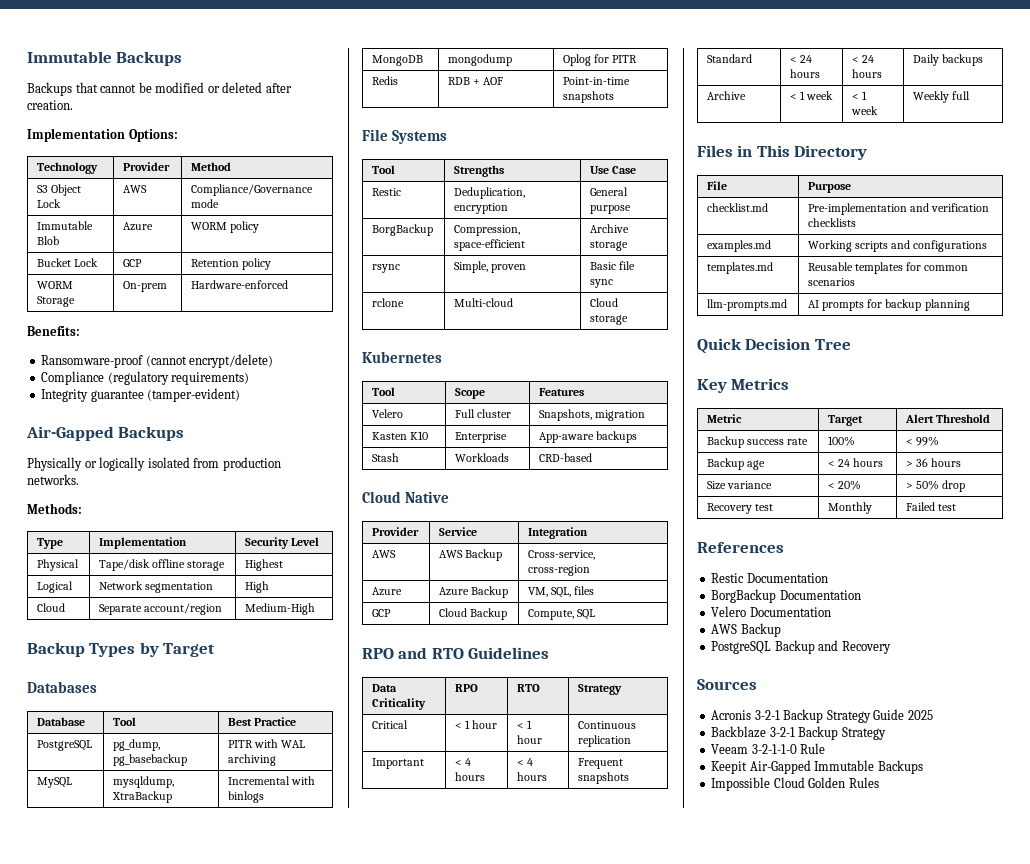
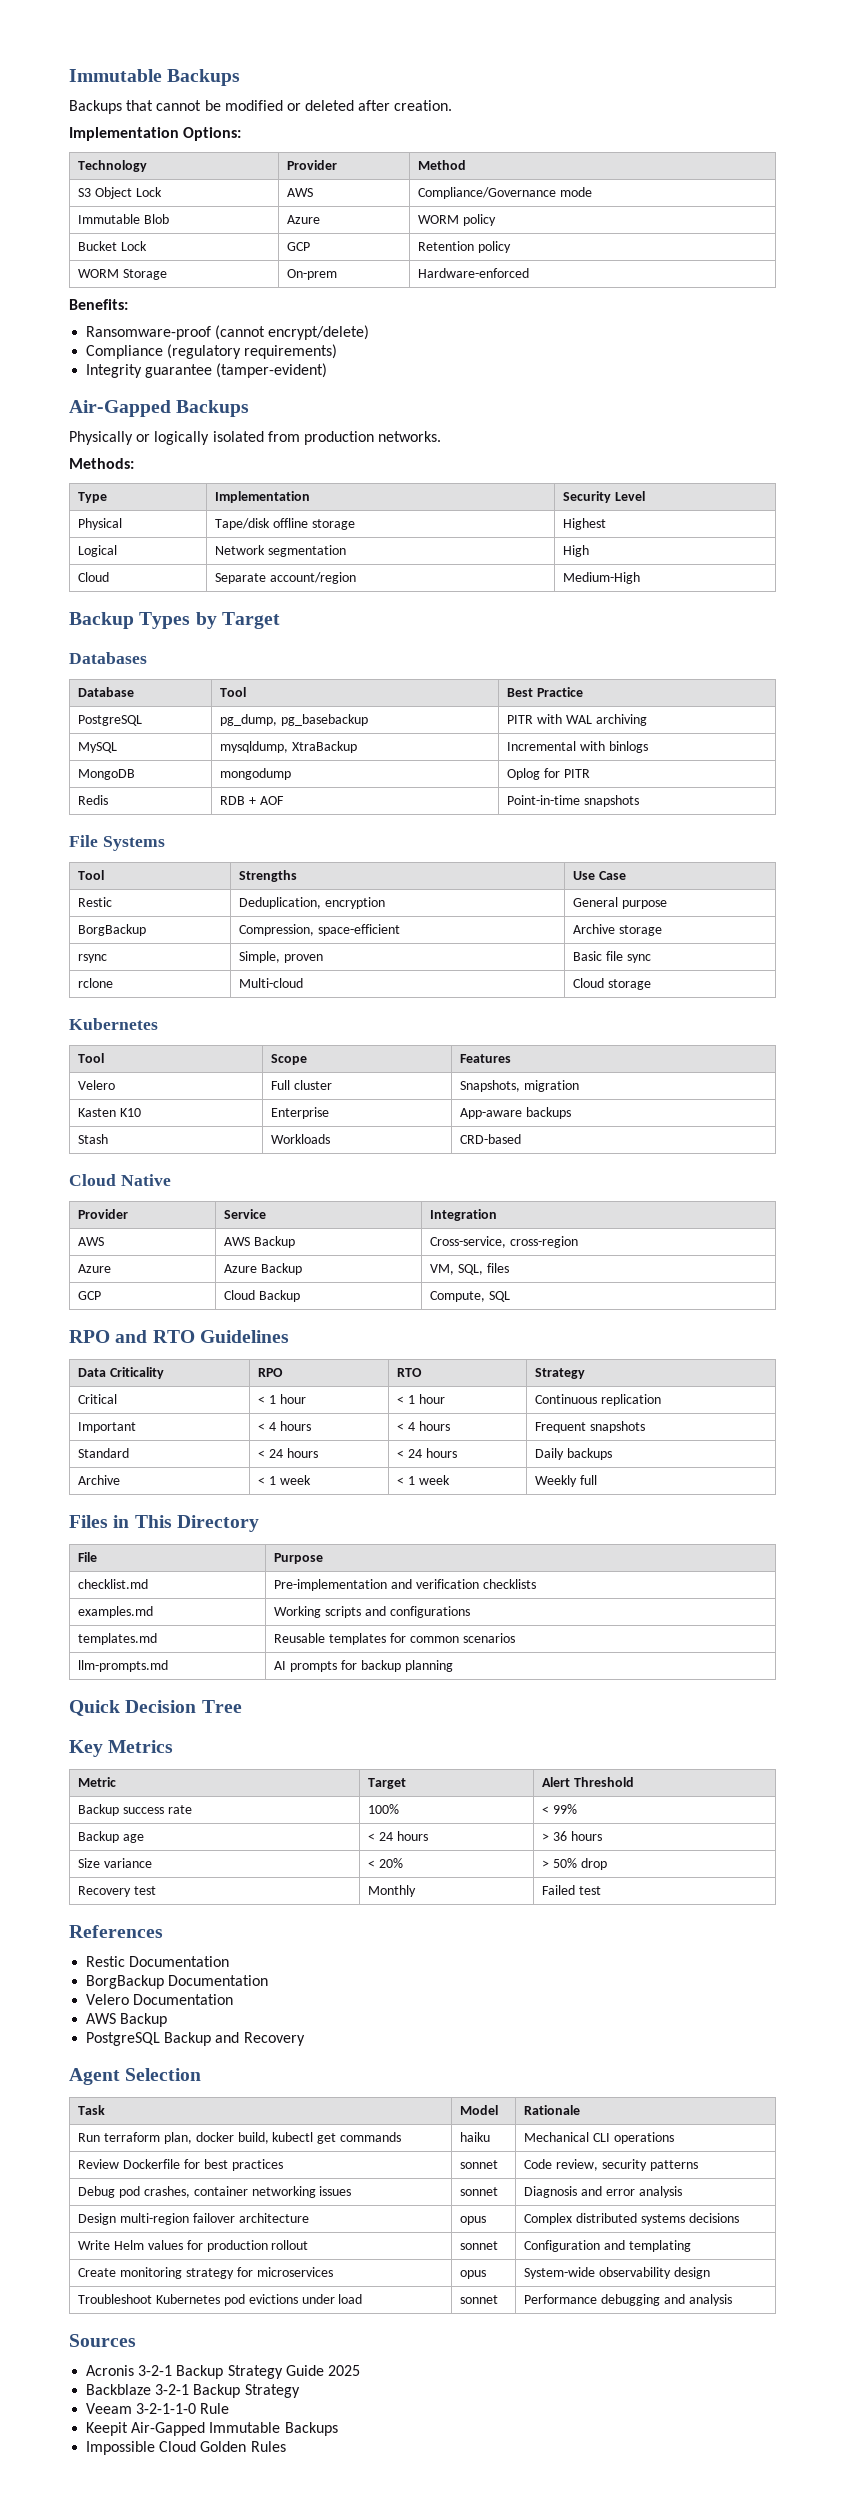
(891, 647) none -> [69,2068,202,2085] [78,2105,106,2115] [460,2105,499,2115] [524,2105,581,2115] [78,2132,401,2144] [460,2132,491,2142] [524,2132,675,2144] [78,2159,283,2171] [460,2160,499,2169] [524,2159,698,2171] [78,2186,352,2198] [460,2187,499,2196] [524,2186,682,2198] [78,2213,309,2225] [460,2216,487,2225] [524,2213,739,2225] [78,2240,309,2252] [460,2241,499,2250] [524,2240,692,2252] [78,2267,333,2279] [460,2270,487,2279] [524,2267,711,2279] [78,2294,363,2306] [460,2295,499,2304] [524,2294,732,2306] // Agent Selection // Task | Model | Rationale // Run terraform plan, docker build, kubectl get commands | haiku | Mechanical CLI operations // Review Dockerfile for best practices | sonnet | Code review, security patterns // Debug pod crashes, container networking issues | sonnet | Diagnosis and error analysis // Design multi-region failover architecture | opus | Complex distributed systems decisions // Write Helm values for production rollout | sonnet | Configuration and templating // Create monitoring strategy for microservices | opus | System-wide observability design // Troubleshoot Kubernetes pod evictions under load | sonnet | Performance debugging and analysis

